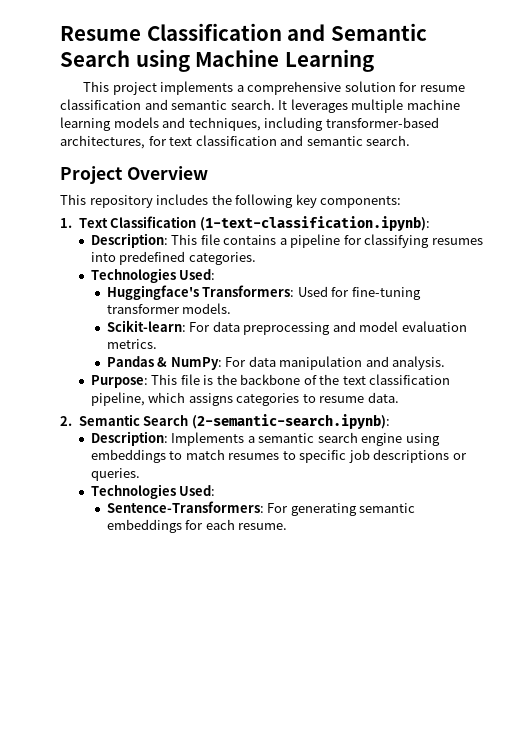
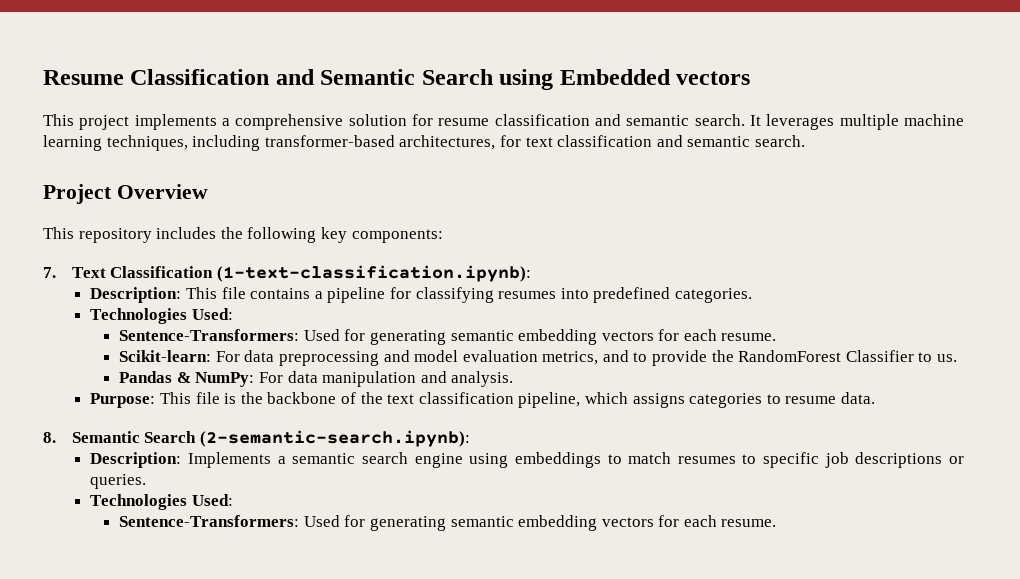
[195,49,374,72] Machine Learning -> [559,69,751,85] Embedded vectors
[113,117,186,128] models and -> (102, 143) none
[60,218,72,228] 1. -> [43,267,56,278] 7.
[106,285,421,300] [106,303,232,314] Huggingface's Transformers: Used for fine-tuning transformer models. -> [119,329,777,345] Sentence-Transformers: Used for generating semantic embedding vectors for each resume.
[106,339,157,349] metrics. -> [542,350,958,366] metrics, and to provide the RandomForest Classifier to us.
[60,416,72,426] 2. -> [43,432,56,443] 8.
[267,503,416,516] [106,519,182,533] For generating semantic embeddings -> [303,515,654,531] Used for generating semantic embedding vectors

